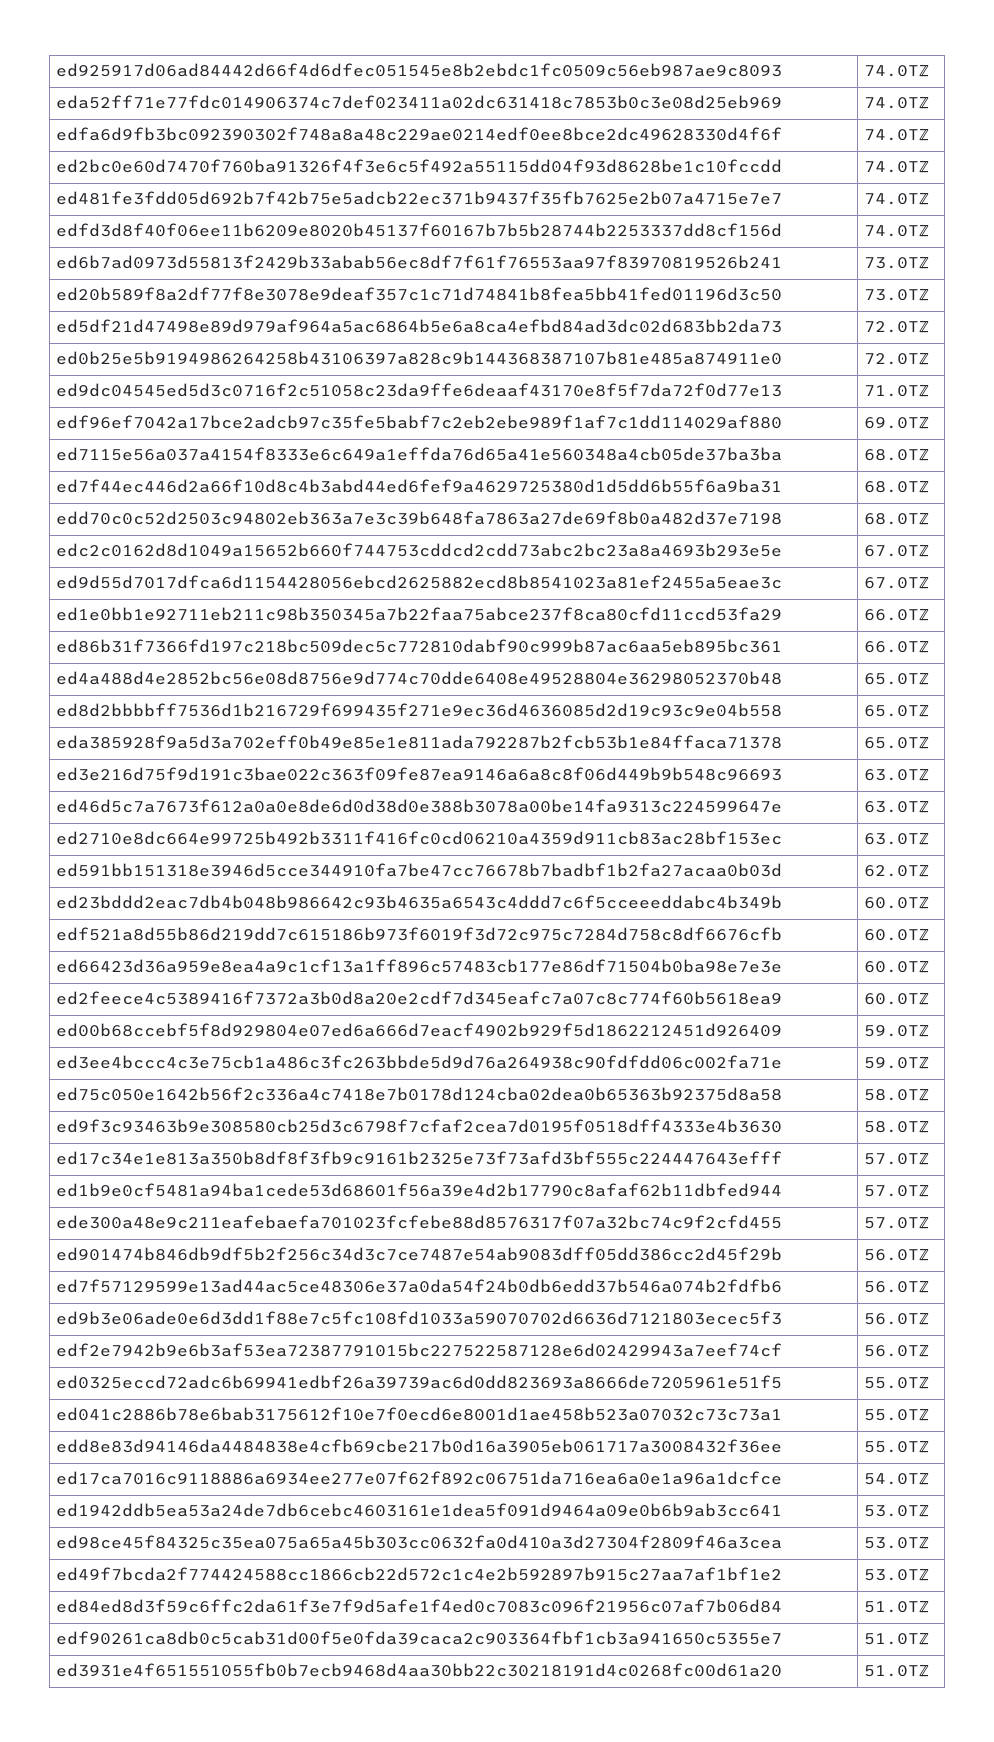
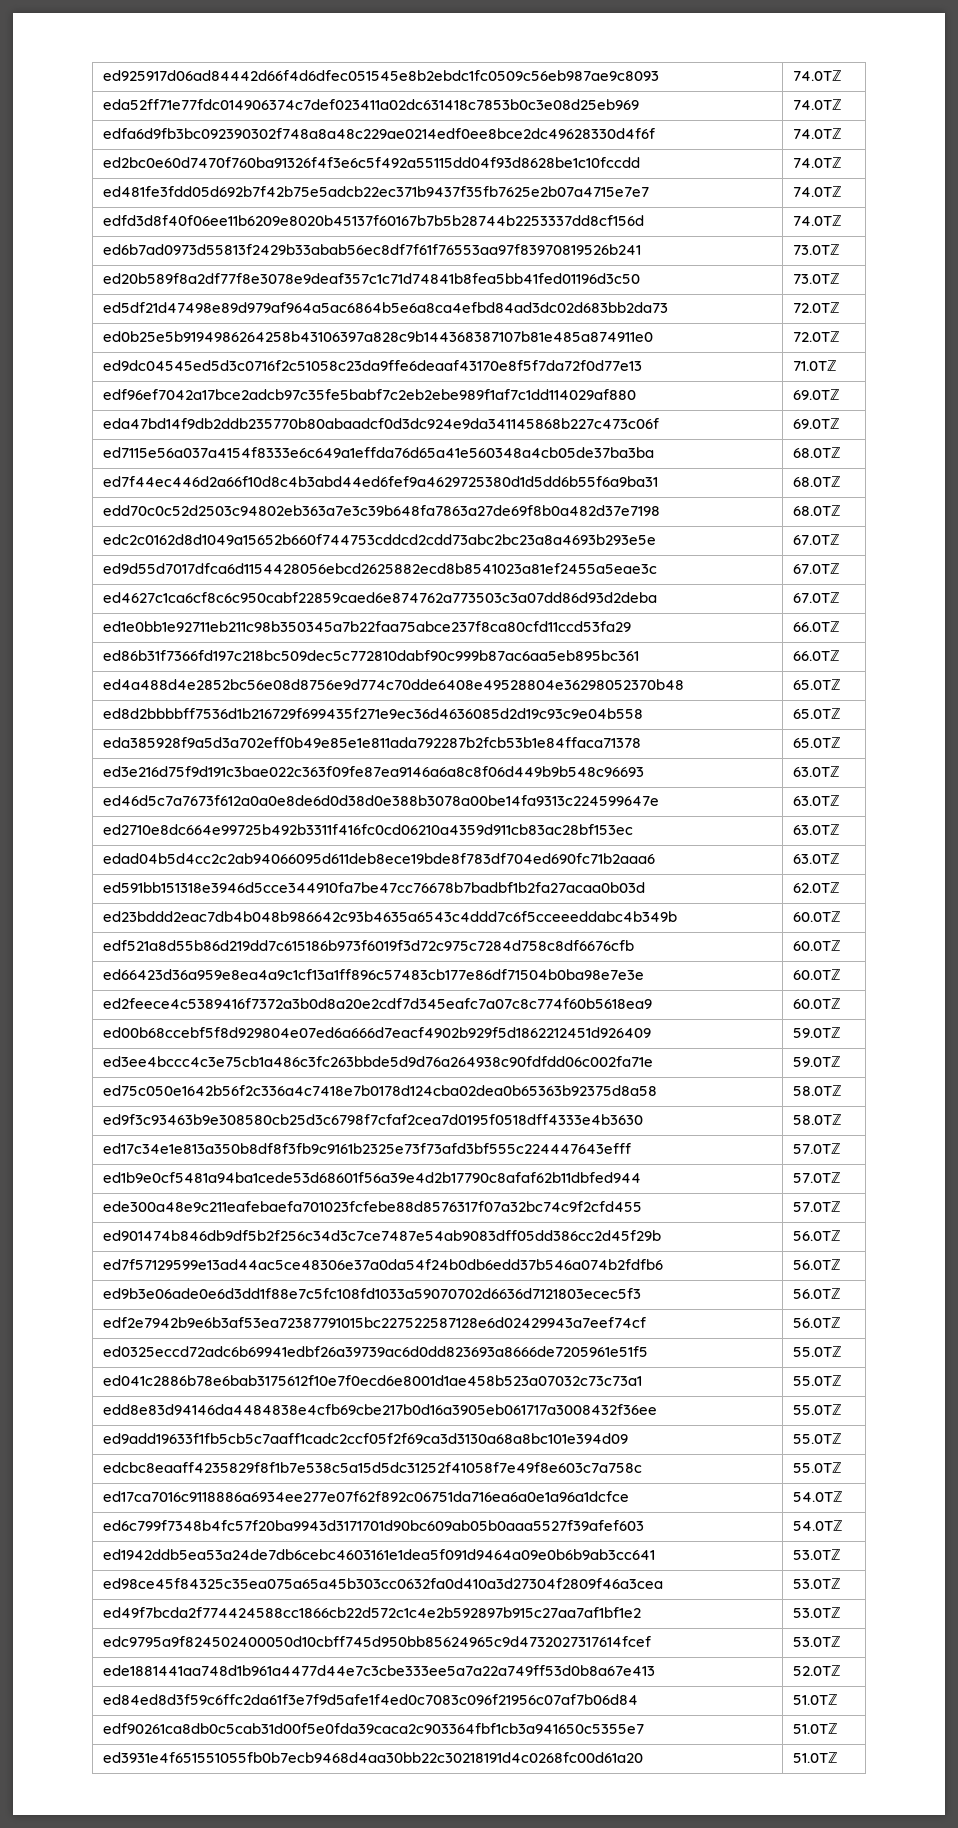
(929, 423) none -> [102,418,659,429] [792,418,839,429] // eda47bd14f9db2ddb235770b80abaadcf0d3dc924e9da341145868b227c473c06f | 69.0Tℤ
(929, 583) none -> [102,592,657,603] [792,592,839,603] // ed4627c1ca6cf8c6c950cabf22859caed6e874762a773503c3a07dd86d93d2deba | 67.0Tℤ
(929, 839) none -> [102,853,655,864] [792,853,839,864] // edad04b5d4cc2c2ab94066095d611deb8ece19bde8f783df704ed690fc71b2aaa6 | 63.0Tℤ
(929, 1447) none -> [102,1433,628,1444] [792,1433,841,1444] [102,1462,642,1473] [792,1462,841,1473] // ed9add19633f1fb5cb5c7aaff1cadc2ccf05f2f69ca3d3130a68a8bc101e394d09 | 55.0Tℤ // edcbc8eaaff4235829f8f1b7e538c5a15d5dc31252f41058f7e49f8e603c7a758c | 55.0Tℤ
(929, 1479) none -> [102,1520,644,1531] [792,1520,842,1531] // ed6c799f7348b4fc57f20ba9943d3171701d90bc609ab05b0aaa5527f39afef603 | 54.0Tℤ
(929, 1575) none -> [102,1636,651,1647] [792,1636,840,1647] [102,1665,655,1676] [792,1665,840,1676] // edc9795a9f824502400050d10cbff745d950bb85624965c9d4732027317614fcef | 53.0Tℤ // ede1881441aa748d1b961a4477d44e7c3cbe333ee5a7a22a749ff53d0b8a67e413 | 52.0Tℤ

